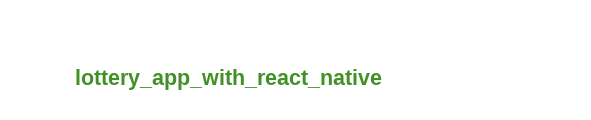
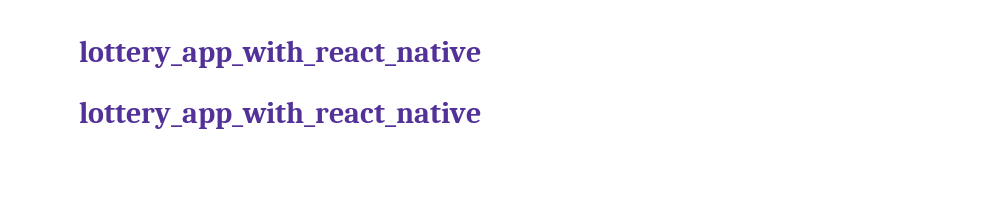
[75,69,382,90] lottery_app_with_react_native -> [79,40,481,68] [79,101,481,129] lottery_app_with_react_native // lottery_app_with_react_native

